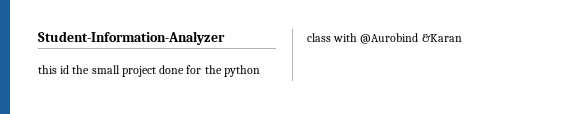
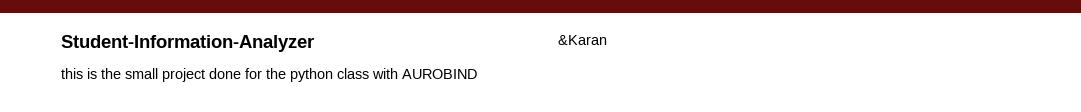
[60,65,70,74] id -> [87,68,97,79] is
[360,33,419,44] @Aurobind -> [402,69,477,79] AUROBIND

